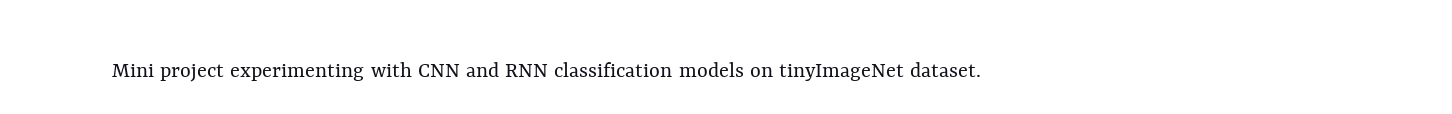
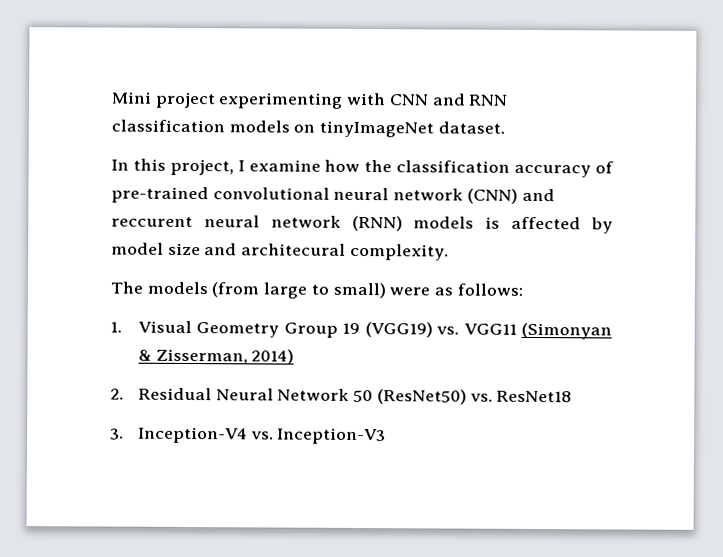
(982, 69) none -> [111,158,615,178] [111,186,555,204] [111,215,613,234] [111,242,449,261] [110,281,523,299] [110,320,612,340] [137,348,295,365] [110,387,573,405] [110,426,387,445] // In this project, I examine how the classification accuracy of pre-trained convolutional neural network (CNN) and reccurent neural network (RNN) models is affected by model size and architecural complexity. // The models (from large to small) were as follows: // 1. Visual Geometry Group 19 (VGG19) vs. VGG11 (Simonyan & Zisserman, 2014) // 2. Residual Neural Network 50 (ResNet50) vs. ResNet18 // 3. Inception-V4 vs. Inception-V3

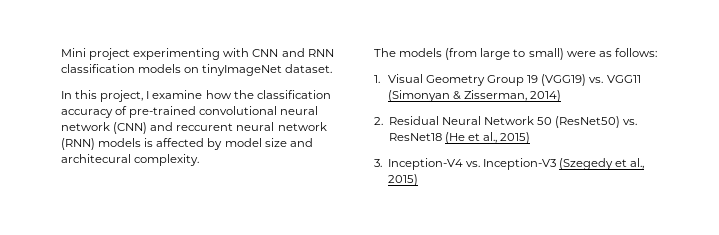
(573, 396) none -> [444,132,531,144] (He et al., 2015)
(387, 436) none -> [559,158,645,170] [387,174,418,186] (Szegedy et al., 2015)

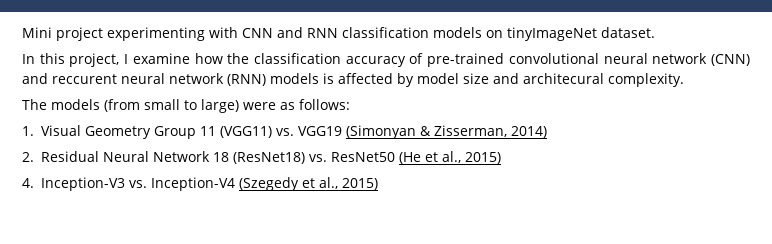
[480,48,564,60] large to small) -> [144,99,239,113] small to large)
[527,74,641,86] 19 (VGG19) vs. VGG11 -> [200,126,342,138] 11 (VGG11) vs. VGG19
[537,116,638,128] [388,133,442,141] 50 (ResNet50) vs. ResNet18 -> [213,152,395,164] 18 (ResNet18) vs. ResNet50
[374,158,557,170] 3. Inception-V4 vs. Inception-V3 -> [22,177,235,191] 4. Inception-V3 vs. Inception-V4

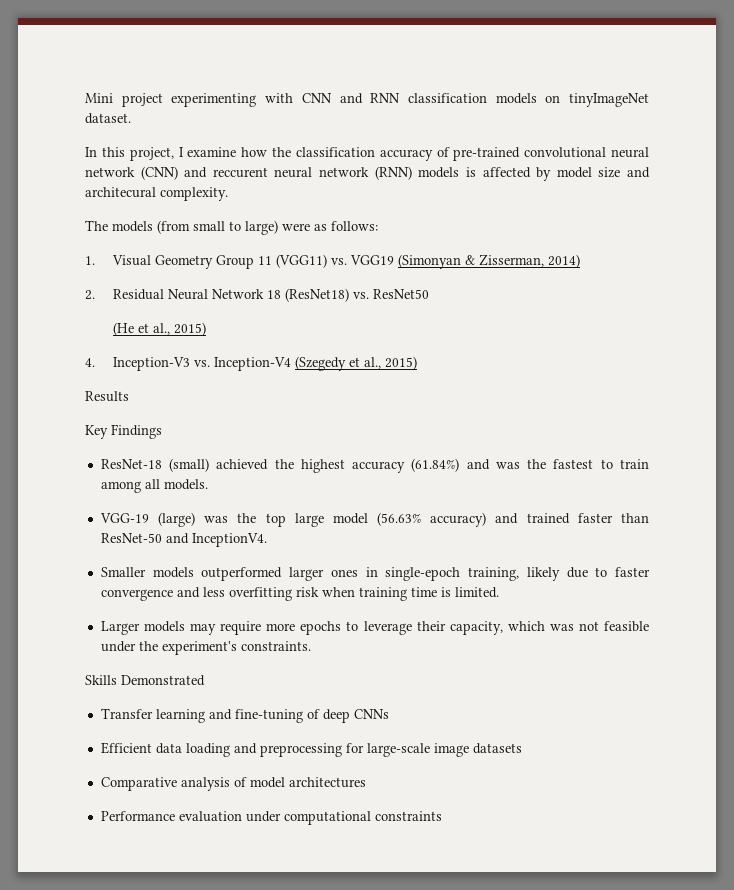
(395, 157) none -> (430, 294) //
(378, 184) none -> [85,391,129,402] [85,424,162,439] [100,458,649,473] [100,479,208,493] [99,512,649,527] [100,533,267,547] [100,567,651,581] [100,587,499,601] [100,621,649,635] [100,641,311,655] [85,675,205,686] [100,708,389,723] [100,742,522,757] [100,777,366,791] [100,811,442,825] // Results // Key Findings // ResNet-18 (small) achieved the highest accuracy (61.84%) and was the fastest to train among all models. // VGG-19 (large) was the top large model (56.63% accuracy) and trained faster than ResNet-50 and InceptionV4. // Smaller models outperformed larger ones in single-epoch training, likely due to faster convergence and less overfitting risk when training time is limited. // Larger models may require more epochs to leverage their capacity, which was not feasible under the experiment's constraints. // Skills Demonstrated // Transfer learning and fine-tuning of deep CNNs // Efficient data loading and preprocessing for large-scale image datasets // Comparative analysis of model architectures // Performance evaluation under computational constraints

